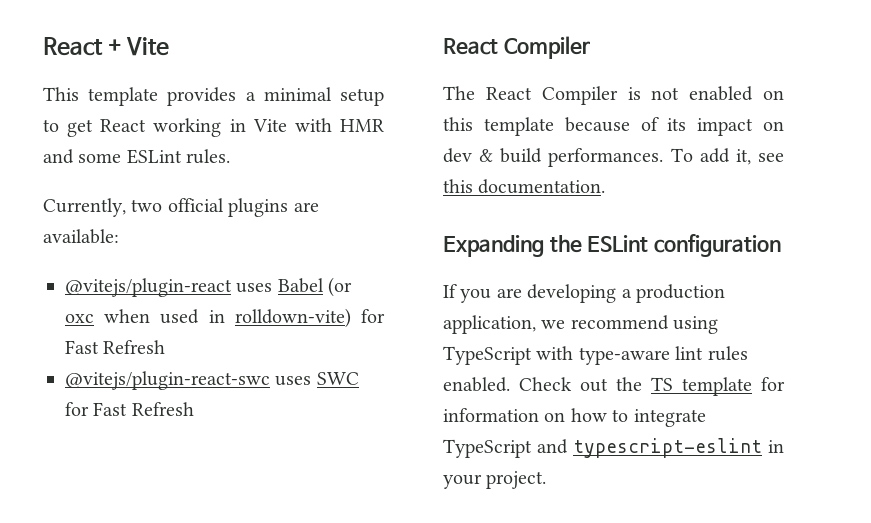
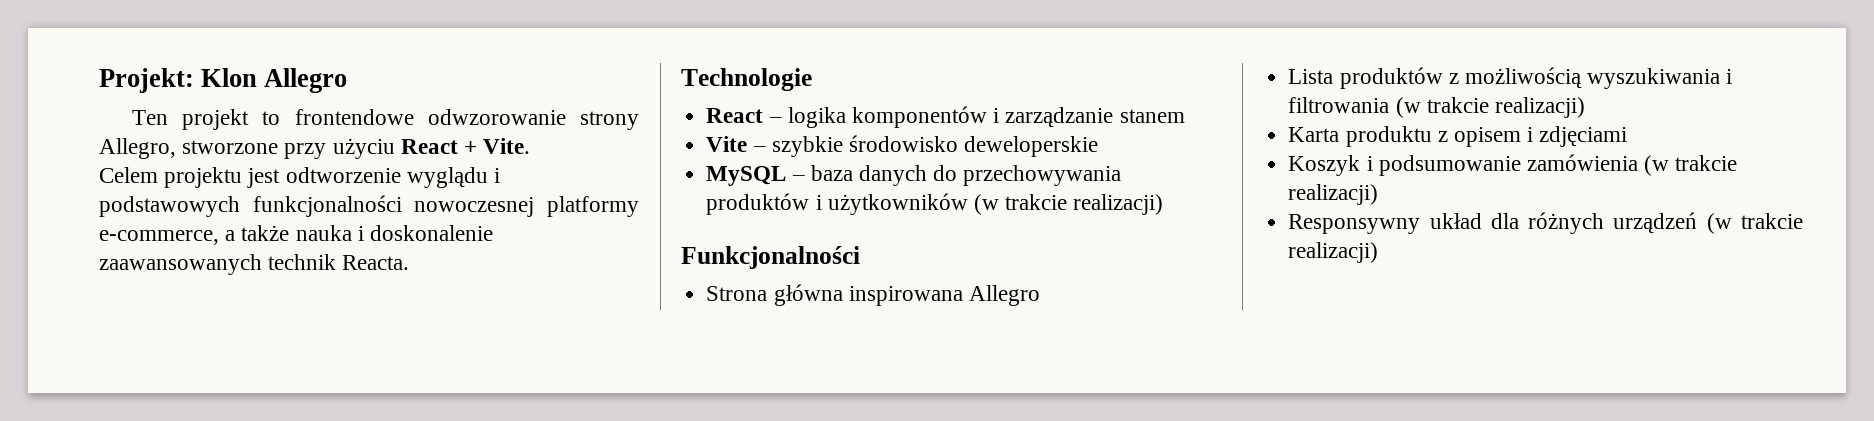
[43,37,170,56] [43,87,384,106] [43,118,384,137] [43,149,231,164] [43,198,319,217] [43,229,119,244] [65,277,353,297] [65,308,385,328] [65,340,166,354] [65,371,359,390] [65,402,194,416] [443,36,590,59] [443,86,784,105] [443,117,784,136] [443,148,784,167] [443,179,606,194] [443,234,781,257] [443,284,725,303] [443,315,719,334] [443,346,748,365] [443,377,785,396] [443,408,706,427] [443,438,784,458] [443,471,547,489] React + Vite // This template provides a minimal setup to get React working in Vite with HMR and some ESLint rules. // Currently, two official plugins are available: // @vitejs/plugin-react uses Babel (or oxc when used in rolldown-vite) for Fast Refresh // @vitejs/plugin-react-swc uses SWC for Fast Refresh // React Compiler // The React Compiler is not enabled on this template because of its impact on dev & build performances. To add it, see this documentation. // Expanding the ESLint configuration // If you are developing a production application, we recommend using TypeScript with type-aware lint rules enabled. Check out the TS template for information on how to integrate TypeScript and typescript-eslint in your project. -> [99,68,348,93] [131,109,639,130] [99,138,531,159] [99,167,501,188] [99,195,639,217] [99,225,494,245] [99,254,410,275] [681,68,812,91] [706,106,1185,128] [706,135,1099,157] [706,165,1122,186] [706,193,1164,215] [681,246,860,269] [706,284,1040,306] [1288,67,1733,89] [1288,97,1585,118] [1288,126,1628,147] [1288,154,1738,176] [1288,184,1379,205] [1288,212,1803,234] [1288,242,1379,263] Projekt: Klon Allegro // Ten projekt to frontendowe odwzorowanie strony Allegro, stworzone przy użyciu React + Vite. // Celem projektu jest odtworzenie wyglądu i podstawowych funkcjonalności nowoczesnej platformy e-commerce, a także nauka i doskonalenie zaawansowanych technik Reacta. // Technologie // React – logika komponentów i zarządzanie stanem // Vite – szybkie środowisko deweloperskie // MySQL – baza danych do przechowywania produktów i użytkowników (w trakcie realizacji) // Funkcjonalności // Strona główna inspirowana Allegro // Lista produktów z możliwością wyszukiwania i filtrowania (w trakcie realizacji) // Karta produktu z opisem i zdjęciami // Koszyk i podsumowanie zamówienia (w trakcie realizacji) // Responsywny układ dla różnych urządzeń (w trakcie realizacji)

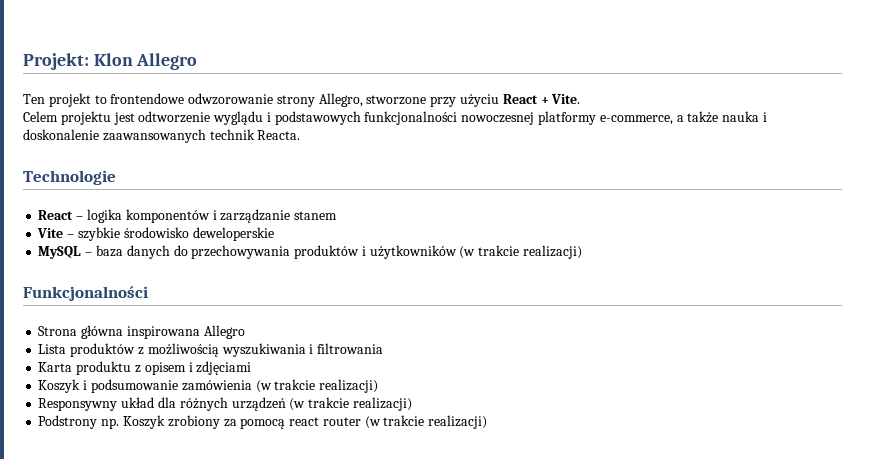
[1395,97,1585,118] (w trakcie realizacji) -> (384, 348) none
(1379, 252) none -> [38,415,488,429] // Podstrony np. Koszyk zrobiony za pomocą react router (w trakcie realizacji)

